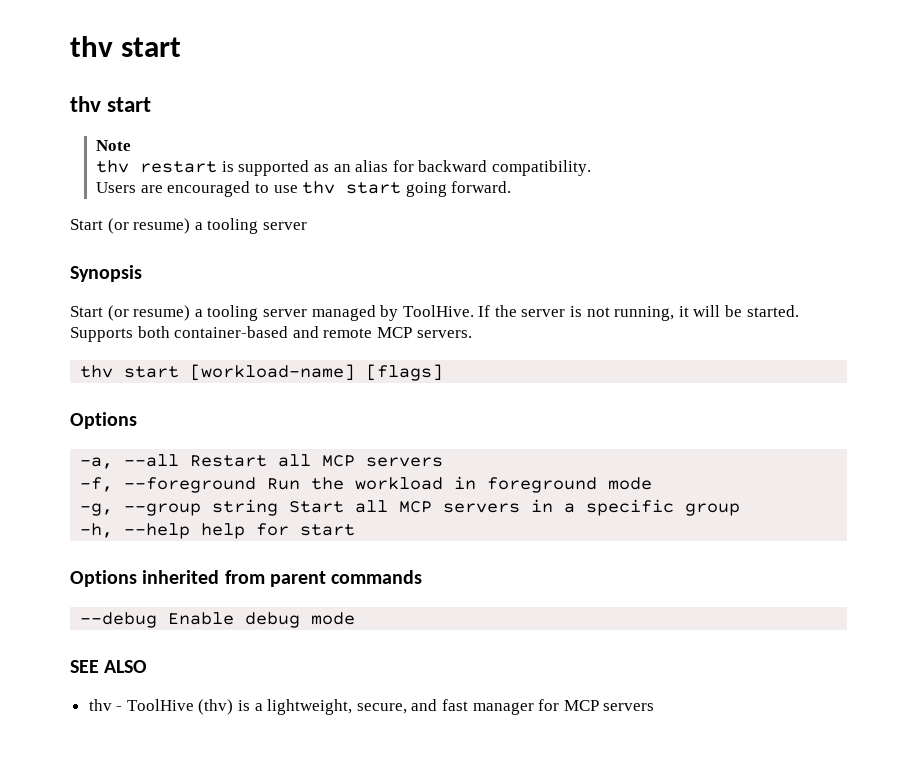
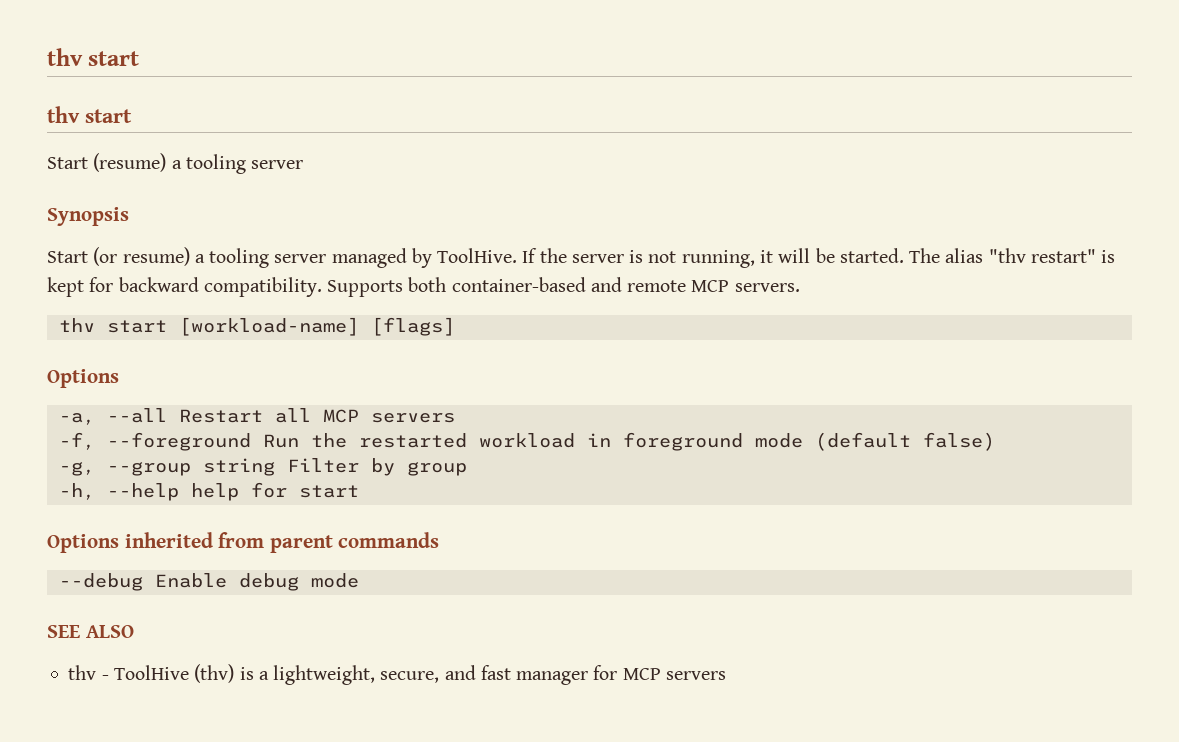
[96,140,132,151] [96,160,592,176] [96,181,512,197] [70,218,191,234] // Note // thv restart is supported as an alias for backward compatibility. // Users are encouraged to use thv start going forward. // Start (or resume) -> [47,153,167,172] // Start (resume)
(799, 311) none -> [909,248,1116,263] [47,277,322,297] The alias "thv restart" is kept for backward compatibility.
(345, 483) none -> [358,433,467,448] restarted
(653, 483) none -> [814,432,995,451] (default false)
[289,499,675,516] Start all MCP servers in a specific -> [286,458,395,476] Filter by

